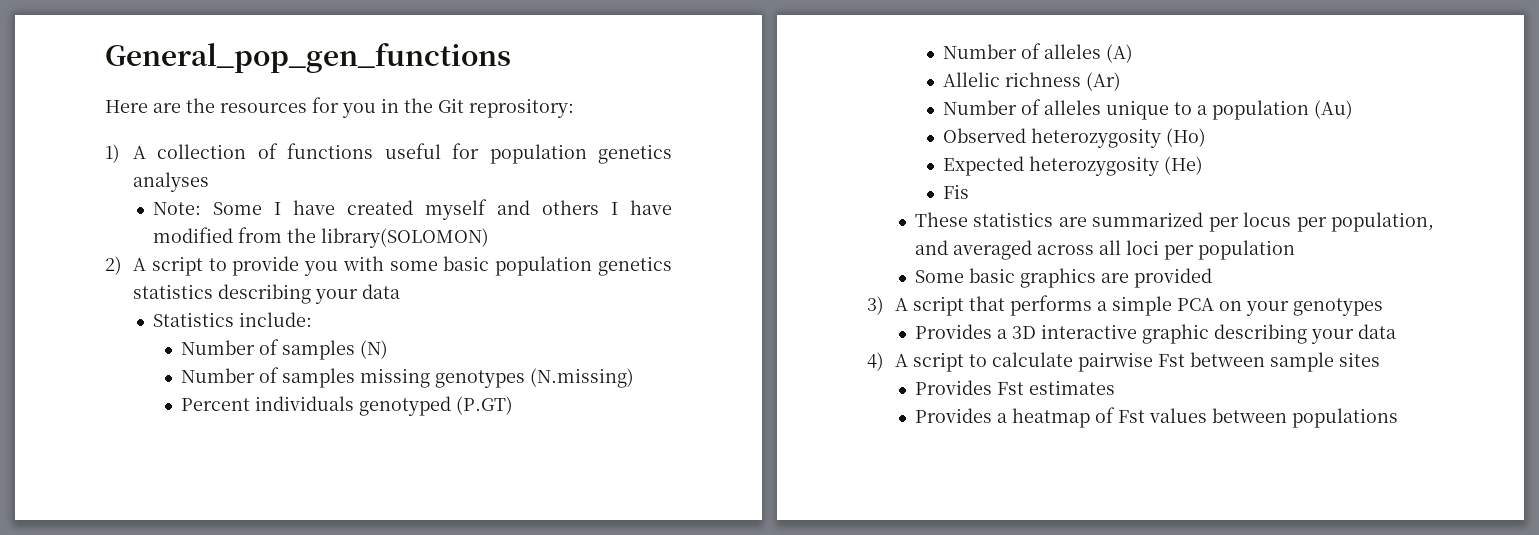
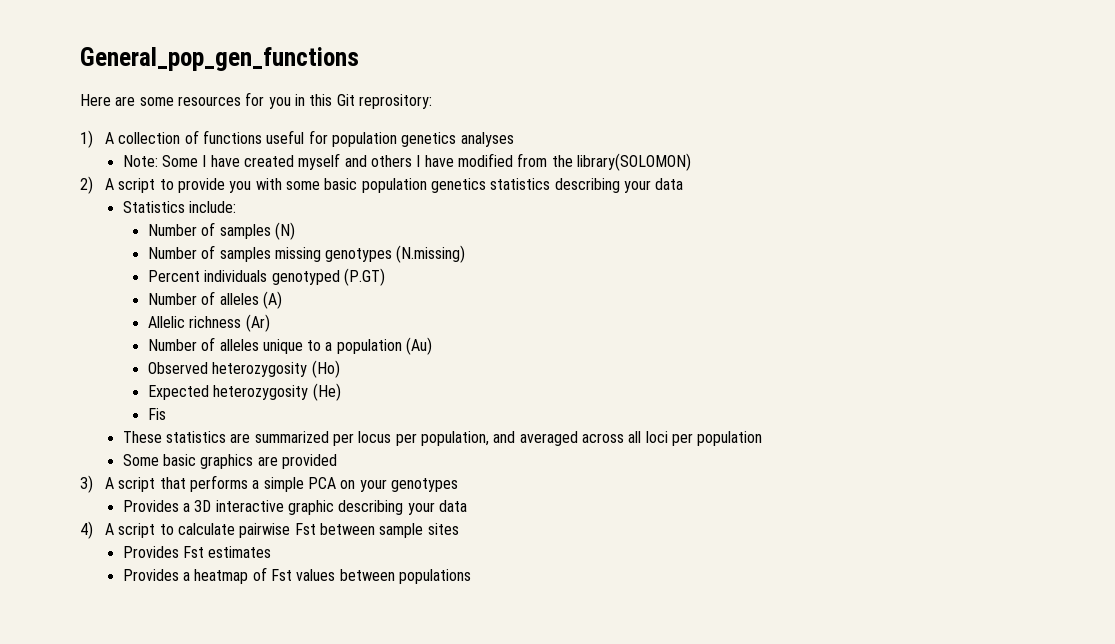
[186,98,215,113] the -> [139,97,174,106] some
[404,98,433,113] the -> [309,94,333,106] this

